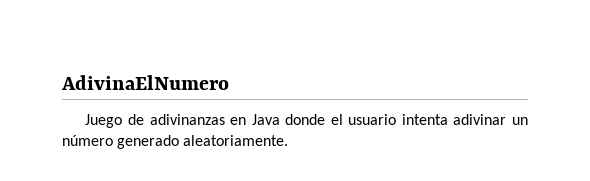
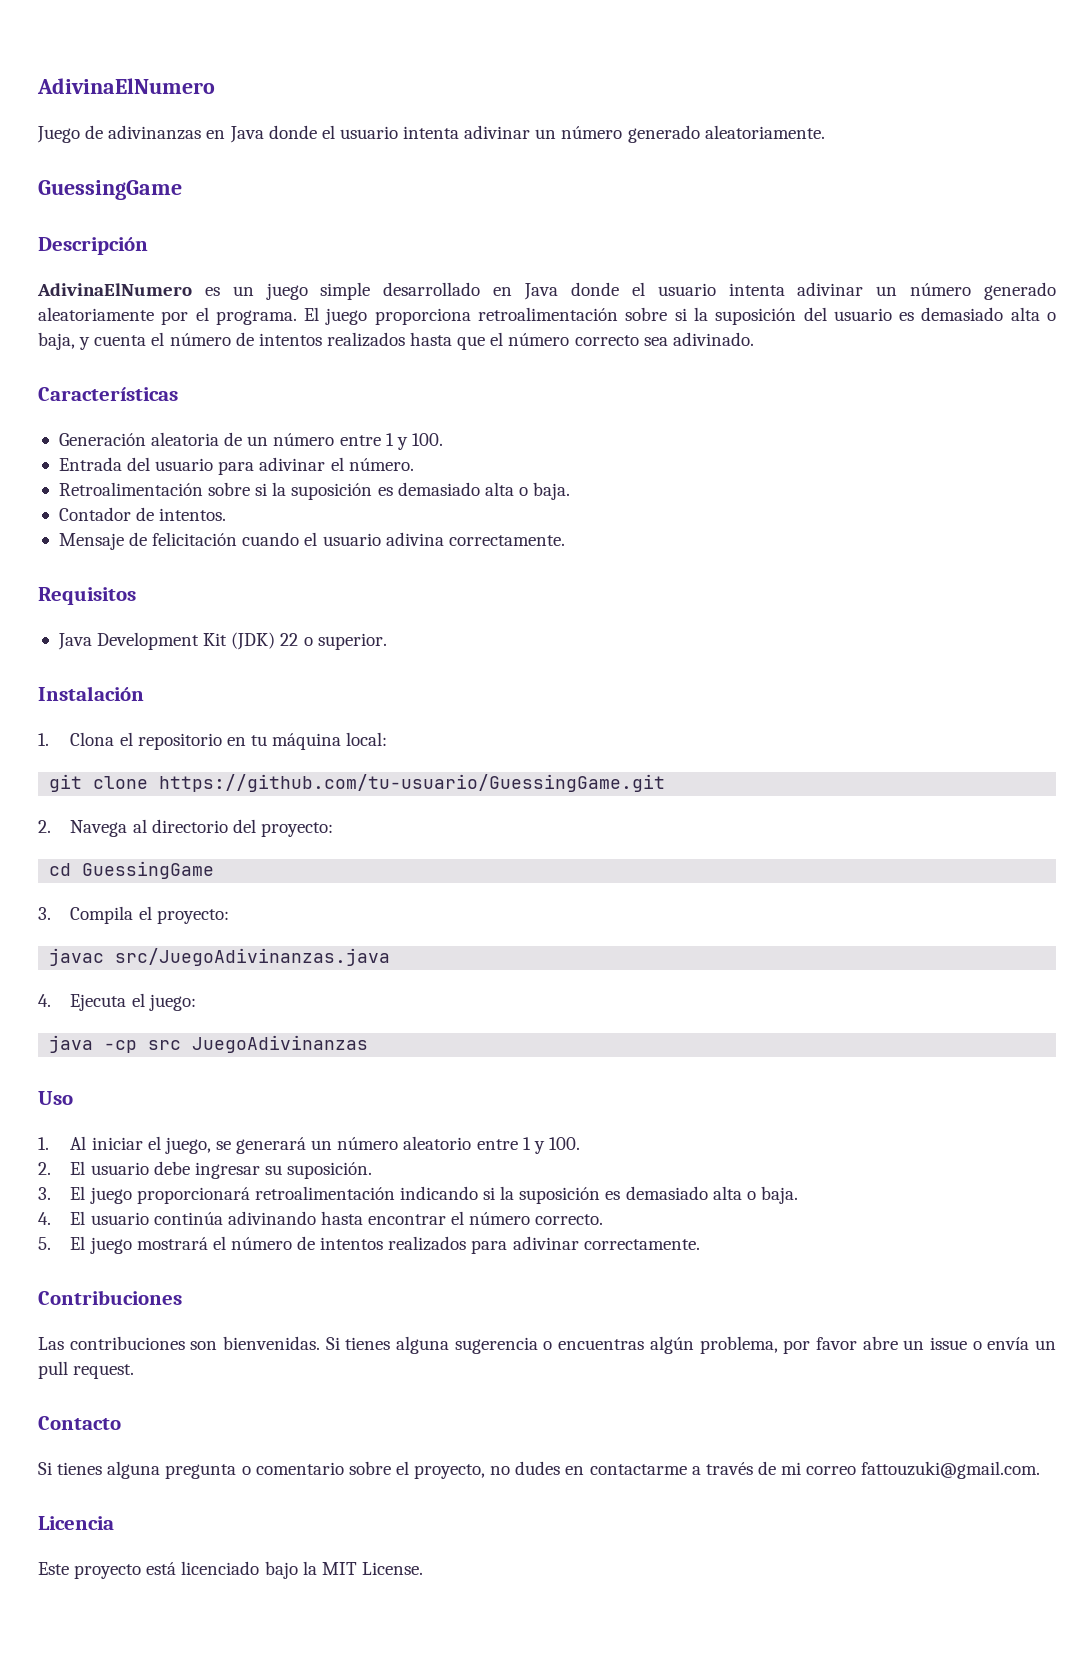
(289, 140) none -> [38,180,182,200] [38,237,148,255] [37,282,1056,300] [38,307,1056,325] [38,332,754,350] [38,387,178,401] [58,432,443,450] [58,457,414,475] [58,482,571,500] [58,507,227,521] [58,532,565,550] [38,587,136,605] [57,632,387,650] [38,686,144,701] [38,732,388,750] [49,774,666,792] [38,819,333,837] [49,861,215,879] [38,906,229,924] [49,948,391,966] [38,993,196,1011] [49,1035,369,1053] [38,1091,73,1105] [38,1136,580,1154] [38,1161,373,1179] [38,1186,798,1204] [38,1211,604,1225] [38,1236,700,1254] [38,1290,182,1305] [38,1336,1057,1354] [38,1361,135,1379] [38,1416,121,1430] [38,1461,1041,1479] [38,1516,114,1530] [38,1561,423,1579] // GuessingGame // Descripción // AdivinaElNumero es un juego simple desarrollado en Java donde el usuario intenta adivinar un número generado aleatoriamente por el programa. El juego proporciona retroalimentación sobre si la suposición del usuario es demasiado alta o baja, y cuenta el número de intentos realizados hasta que el número correcto sea adivinado. // Características // Generación aleatoria de un número entre 1 y 100. // Entrada del usuario para adivinar el número. // Retroalimentación sobre si la suposición es demasiado alta o baja. // Contador de intentos. // Mensaje de felicitación cuando el usuario adivina correctamente. // Requisitos // Java Development Kit (JDK) 22 o superior. // Instalación // 1. Clona el repositorio en tu máquina local: // git clone https://github.com/tu-usuario/GuessingGame.git // 2. Navega al directorio del proyecto: // cd GuessingGame // 3. Compila el proyecto: // javac src/JuegoAdivinanzas.java // 4. Ejecuta el juego: // java -cp src JuegoAdivinanzas // Uso // 1. Al iniciar el juego, se generará un número aleatorio entre 1 y 100. // 2. El usuario debe ingresar su suposición. // 3. El juego proporcionará retroalimentación indicando si la suposición es demasiado alta o baja. // 4. El usuario continúa adivinando hasta encontrar el número correcto. // 5. El juego mostrará el número de intentos realizados para adivinar correctamente. // Contribuciones // Las contribuciones son bienvenidas. Si tienes alguna sugerencia o encuentras algún problema, por favor abre un issue o envía un pull request. // Contacto // Si tienes alguna pregunta o comentario sobre el proyecto, no dudes en contactarme a través de mi correo fattouzuki@gmail.com. // Licencia // Este proyecto está licenciado bajo la MIT License.

